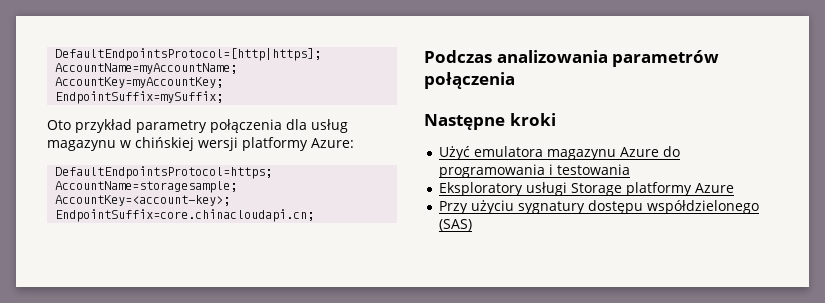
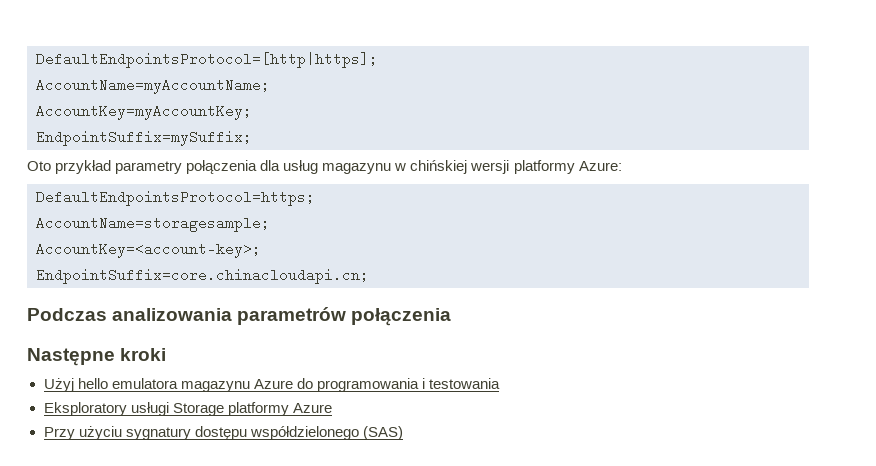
[438,146,470,160] Użyć -> [43,378,108,392] Użyj hello

